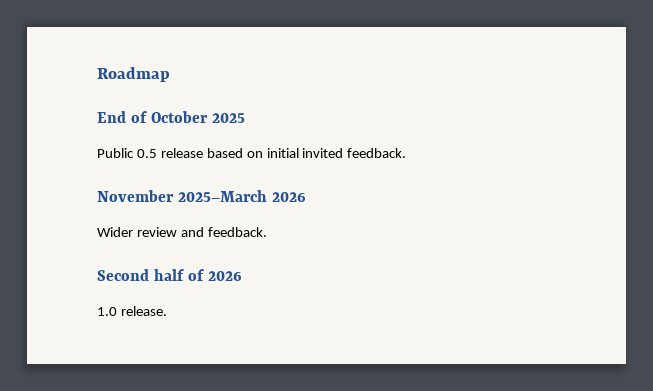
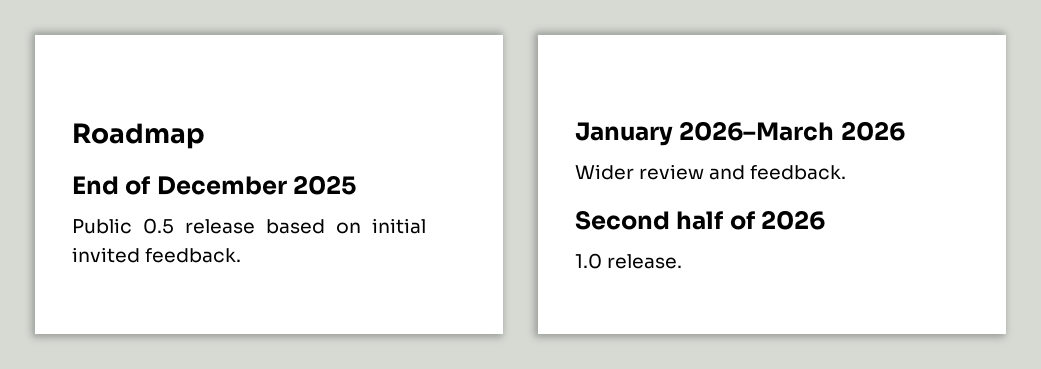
[150,111,208,123] October -> [156,176,287,195] December
[97,190,267,202] November 2025–March -> [575,121,835,146] January 2026–March

